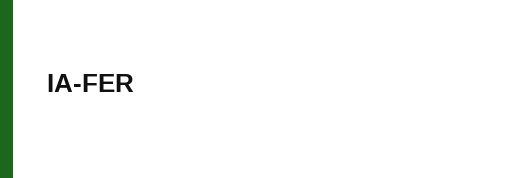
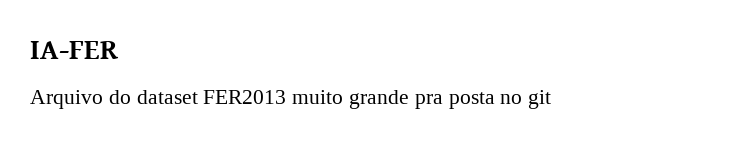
(134, 83) none -> [30,90,552,109] // Arquivo do dataset FER2013 muito grande pra posta no git

